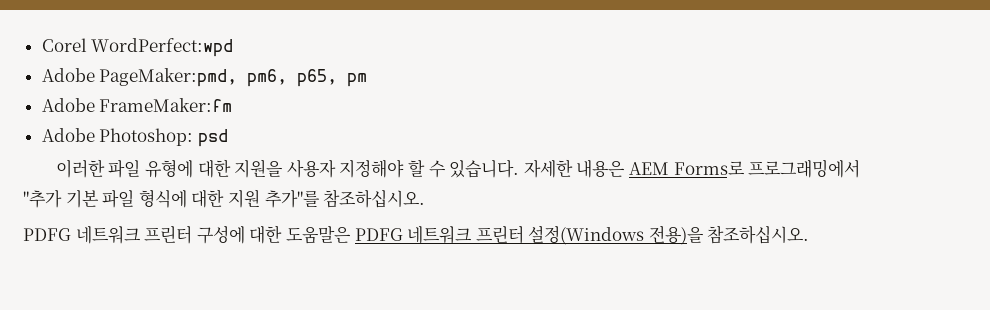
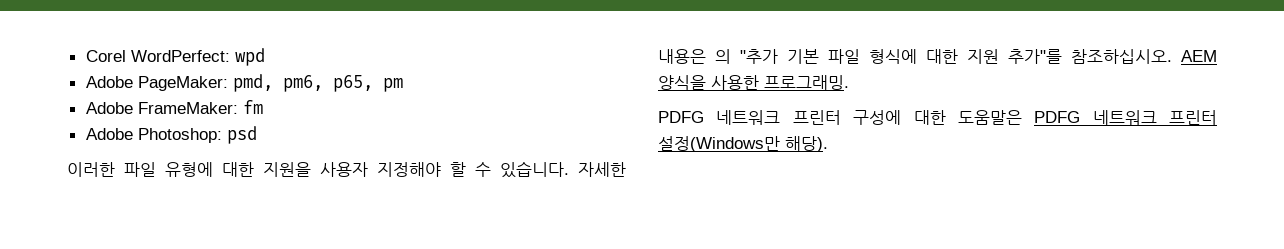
[91,38,234,57] [41,68,238,87] WordPerfect:wpd // Adobe PageMaker:pmd, -> [130,48,265,66] [85,74,273,92] WordPerfect: wpd // Adobe PageMaker: pmd,
[99,98,233,112] FrameMaker:fm -> [137,100,263,114] FrameMaker: fm
[628,159,861,178] AEM Forms로 프로그래밍에서 -> [715,49,731,64] 의
(426, 198) none -> [1181,50,1217,62] [658,75,849,90] AEM 양식을 사용한 프로그래밍.
[528,225,810,245] 설정(Windows 전용)을 참조하십시오. -> [658,136,828,152] 설정(Windows만 해당).

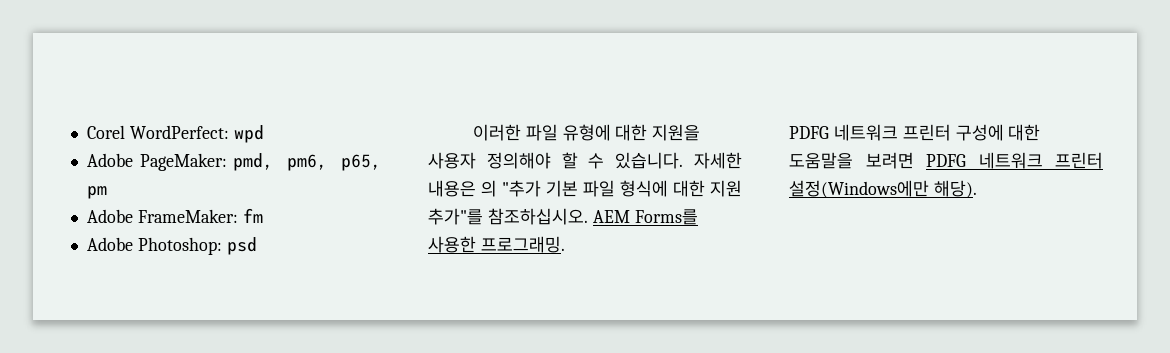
[377,162,441,177] 지정해야 -> [486,152,551,169] 정의해야
[658,75,706,90] 양식을 -> [634,209,698,225] Forms를
[957,110,1217,125] [658,136,780,152] 도움말은 PDFG 네트워크 프린터 설정(Windows만 -> [789,152,1103,169] [789,180,929,198] 도움말을 보려면 PDFG 네트워크 프린터 설정(Windows에만

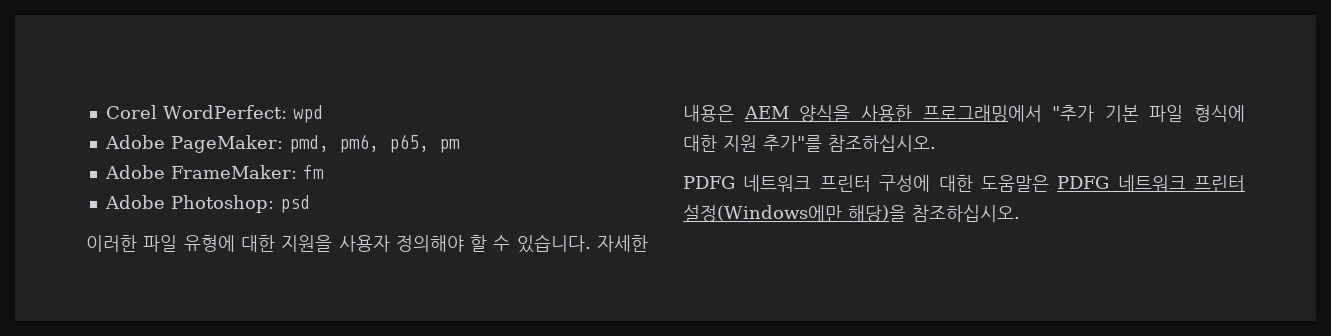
[481,180,497,197] 의 -> [743,105,1042,122] AEM 양식을 사용한 프로그래밍에서
[592,209,698,225] [428,236,565,253] AEM Forms를 사용한 프로그래밍. -> (936, 143) none
[789,152,914,169] 도움말을 보려면 -> [980,175,1049,192] 도움말은
[933,180,977,198] 해당). -> [848,205,1020,222] 해당)을 참조하십시오.

